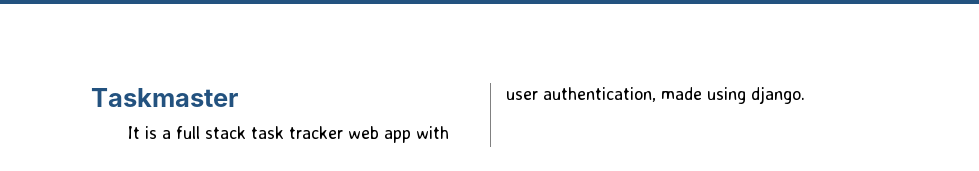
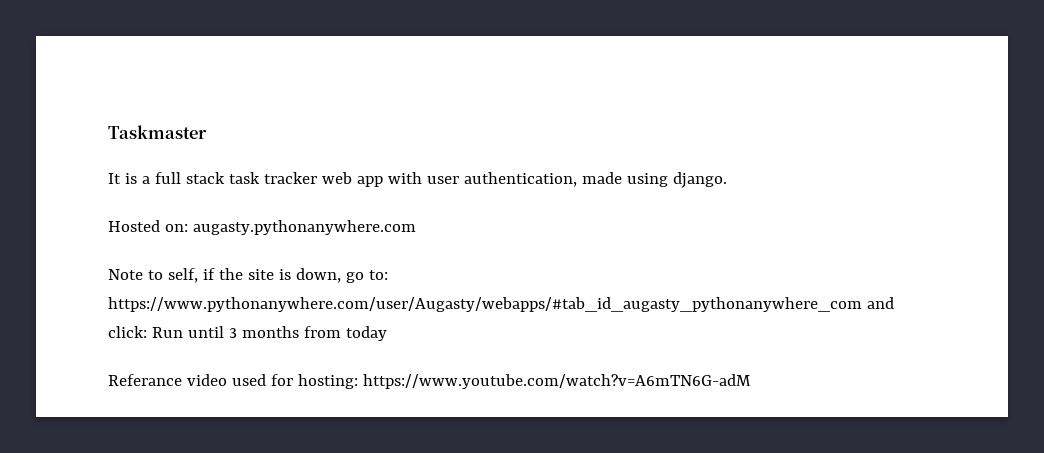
(805, 95) none -> [108,220,416,235] [108,268,388,283] [108,297,894,312] [108,326,387,341] [108,374,751,389] // Hosted on: augasty.pythonanywhere.com // Note to self, if the site is down, go to: https://www.pythonanywhere.com/user/Augasty/webapps/#tab_id_augasty_pythonanywhere_com and click: Run until 3 months from today // Referance video used for hosting: https://www.youtube.com/watch?v=A6mTN6G-adM

